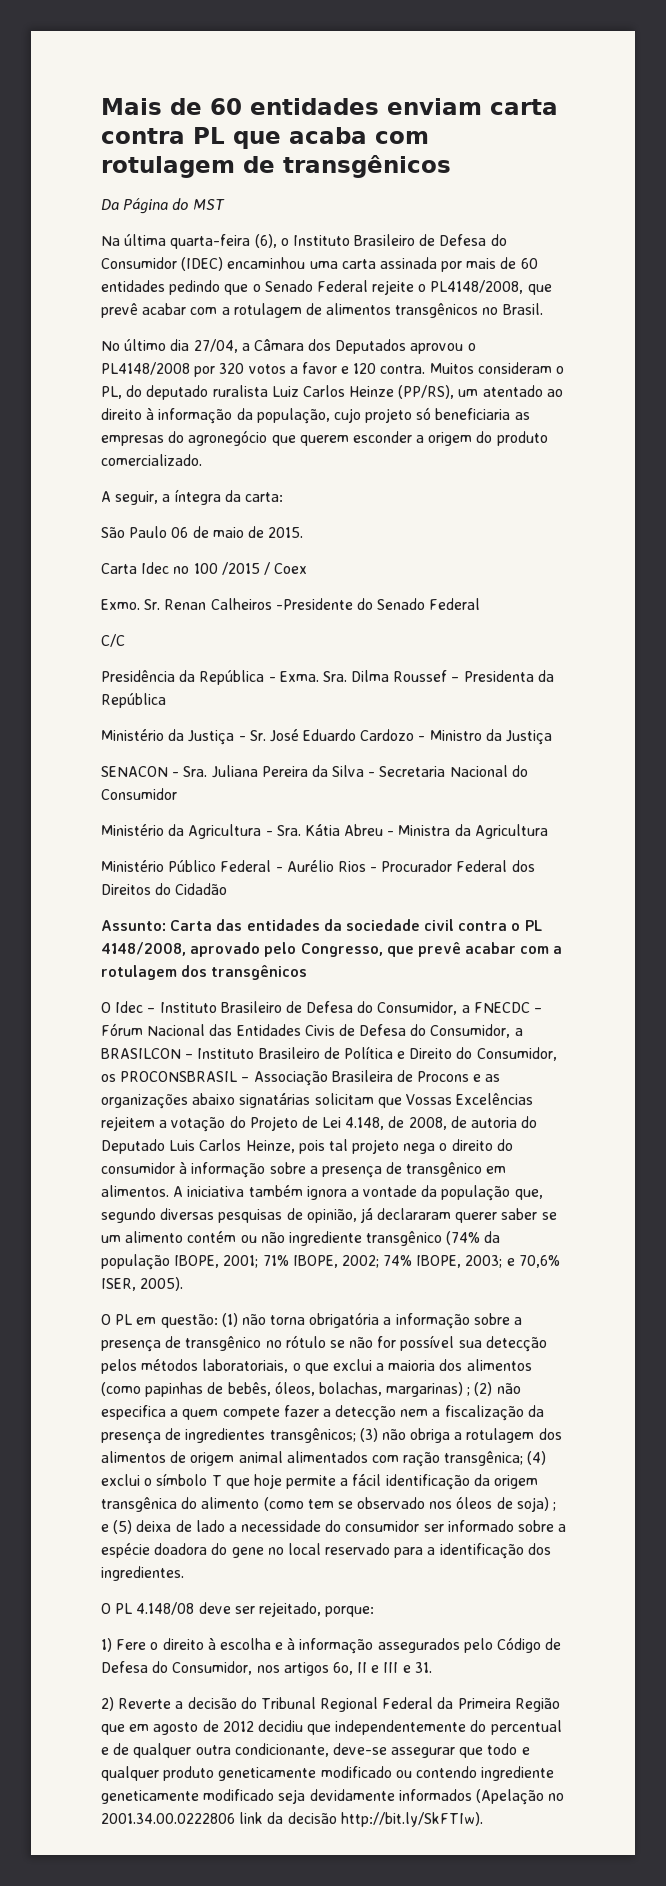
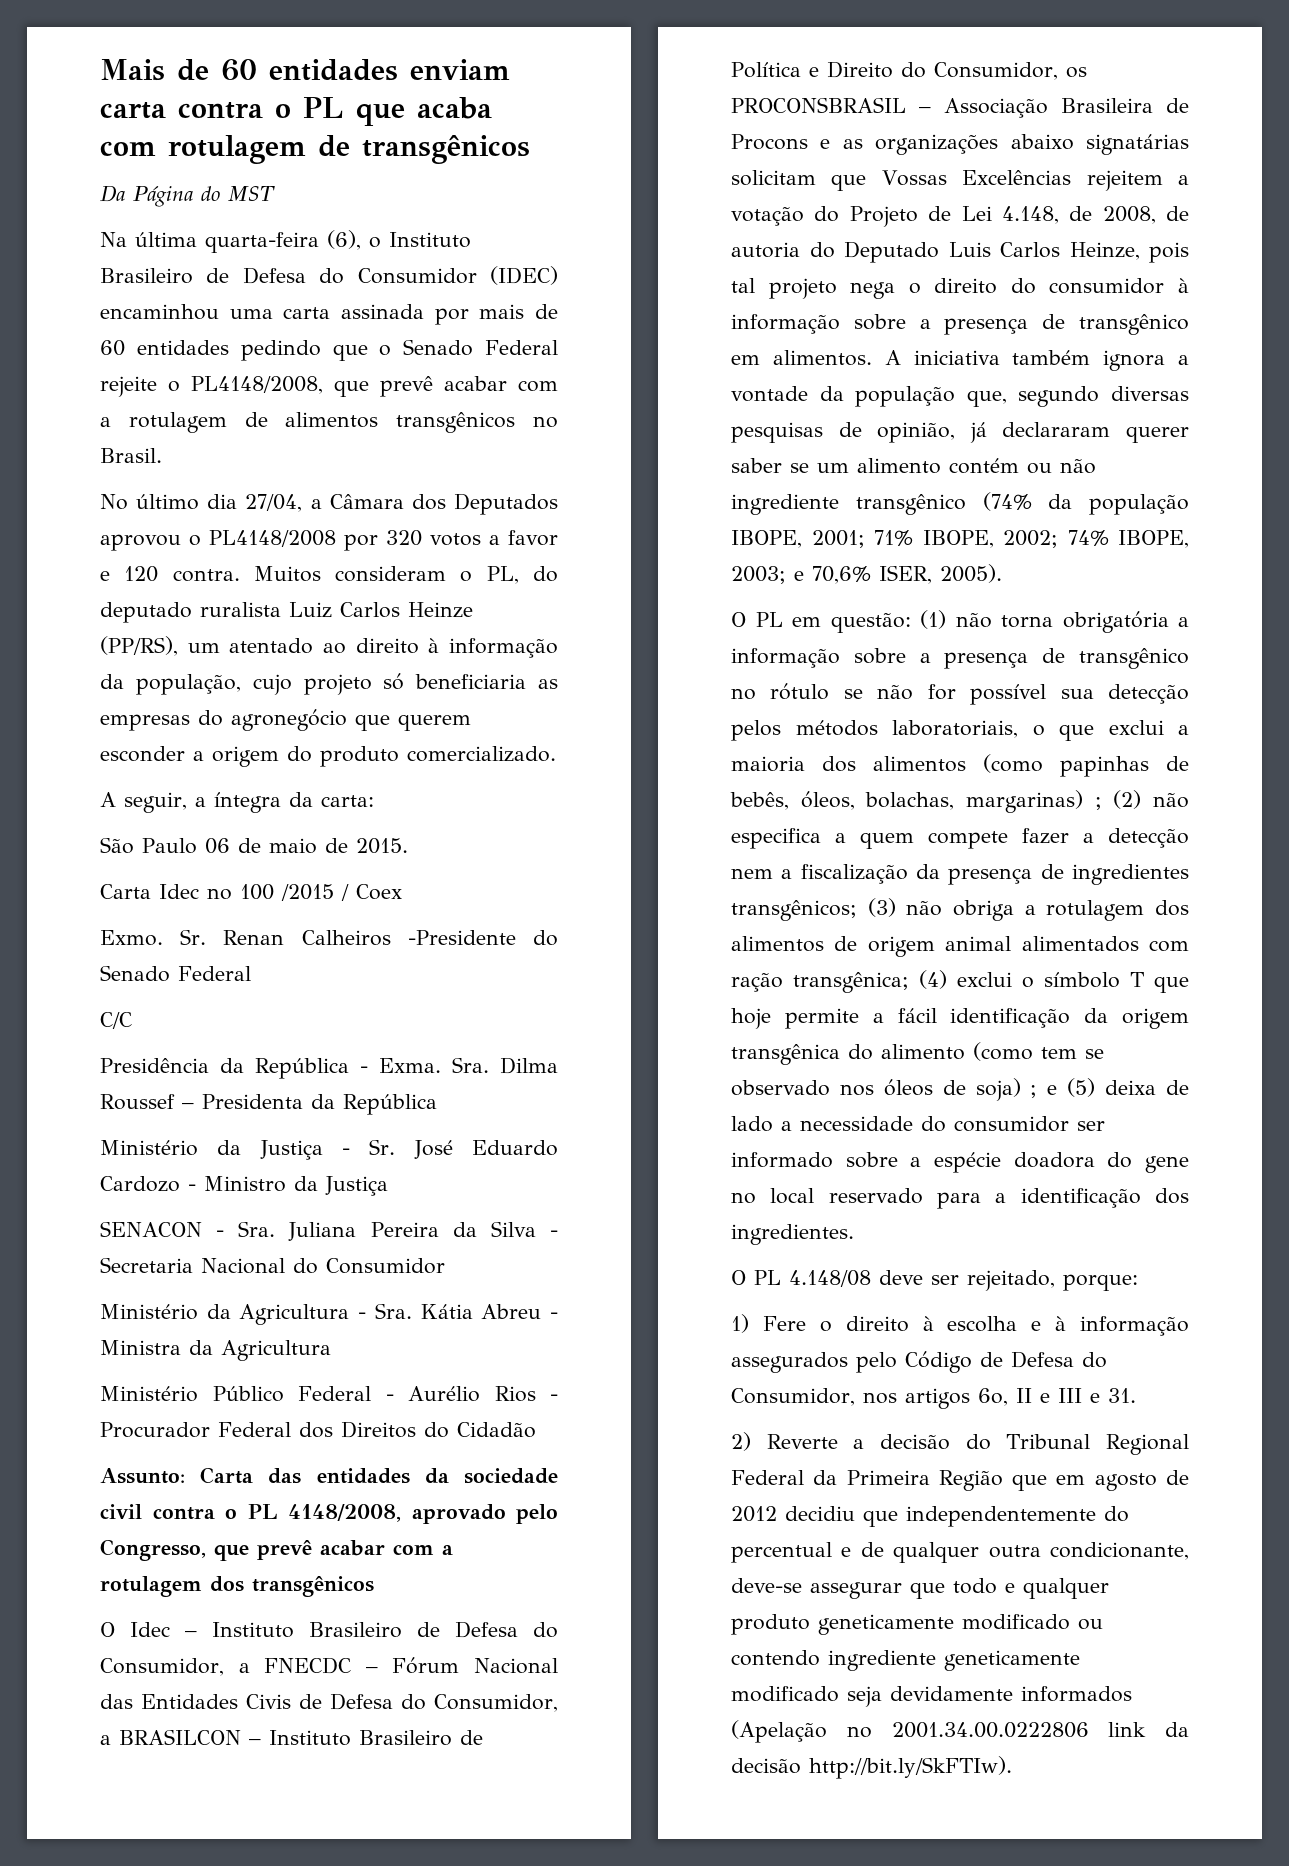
(185, 136) none -> [275,104,291,118] o

